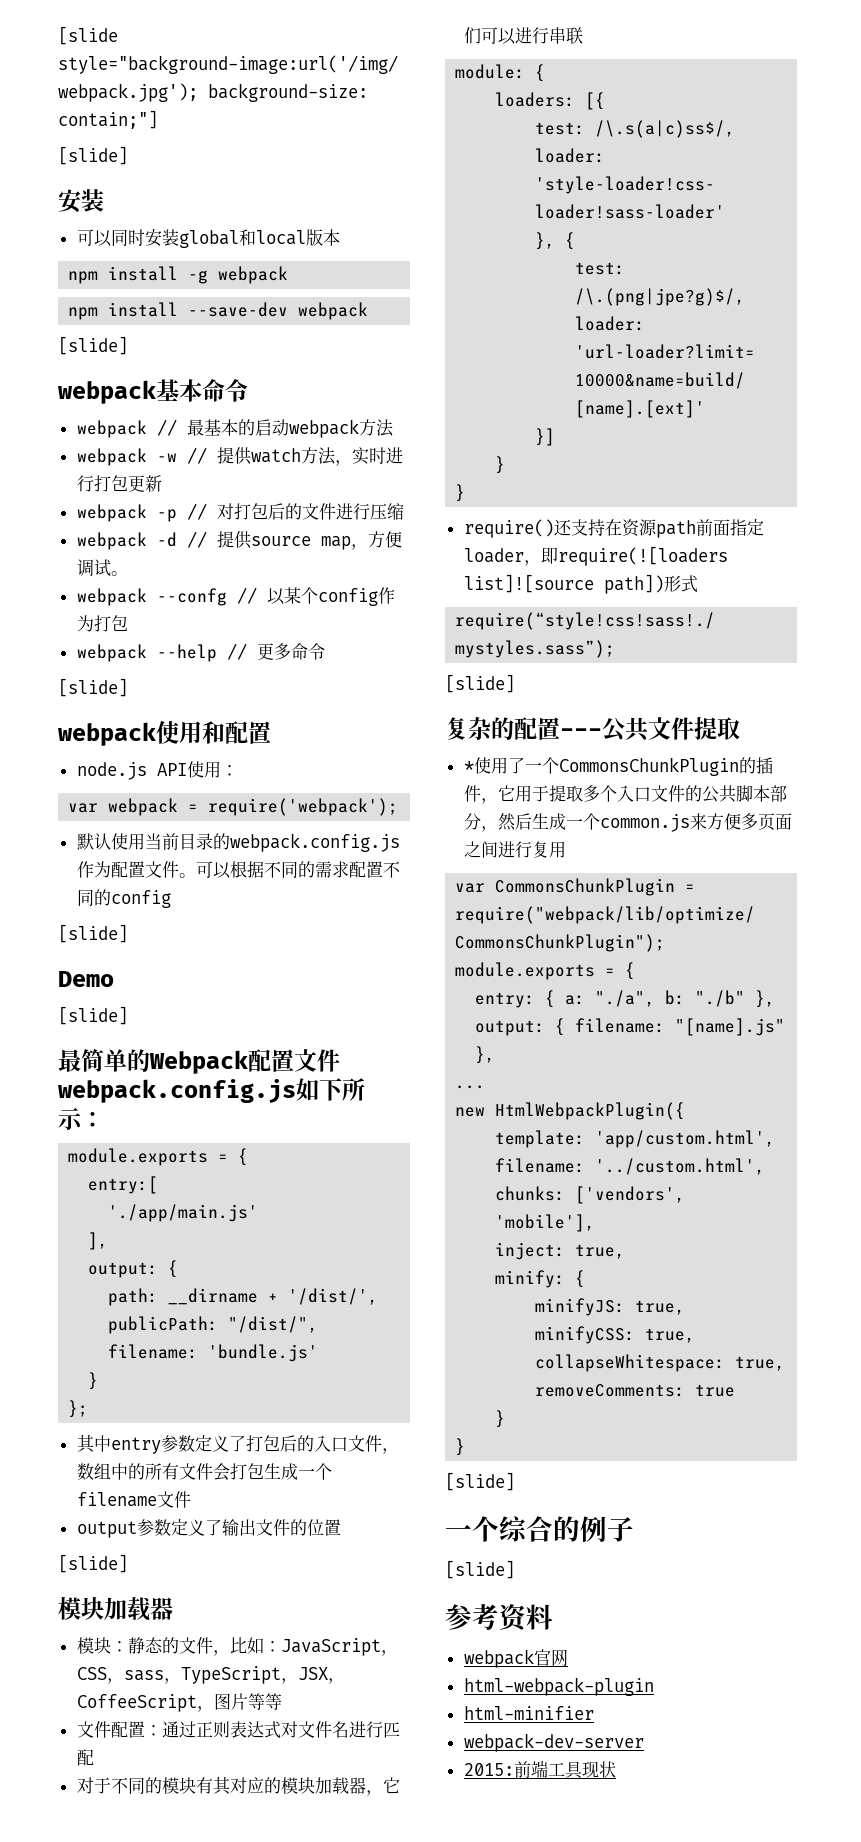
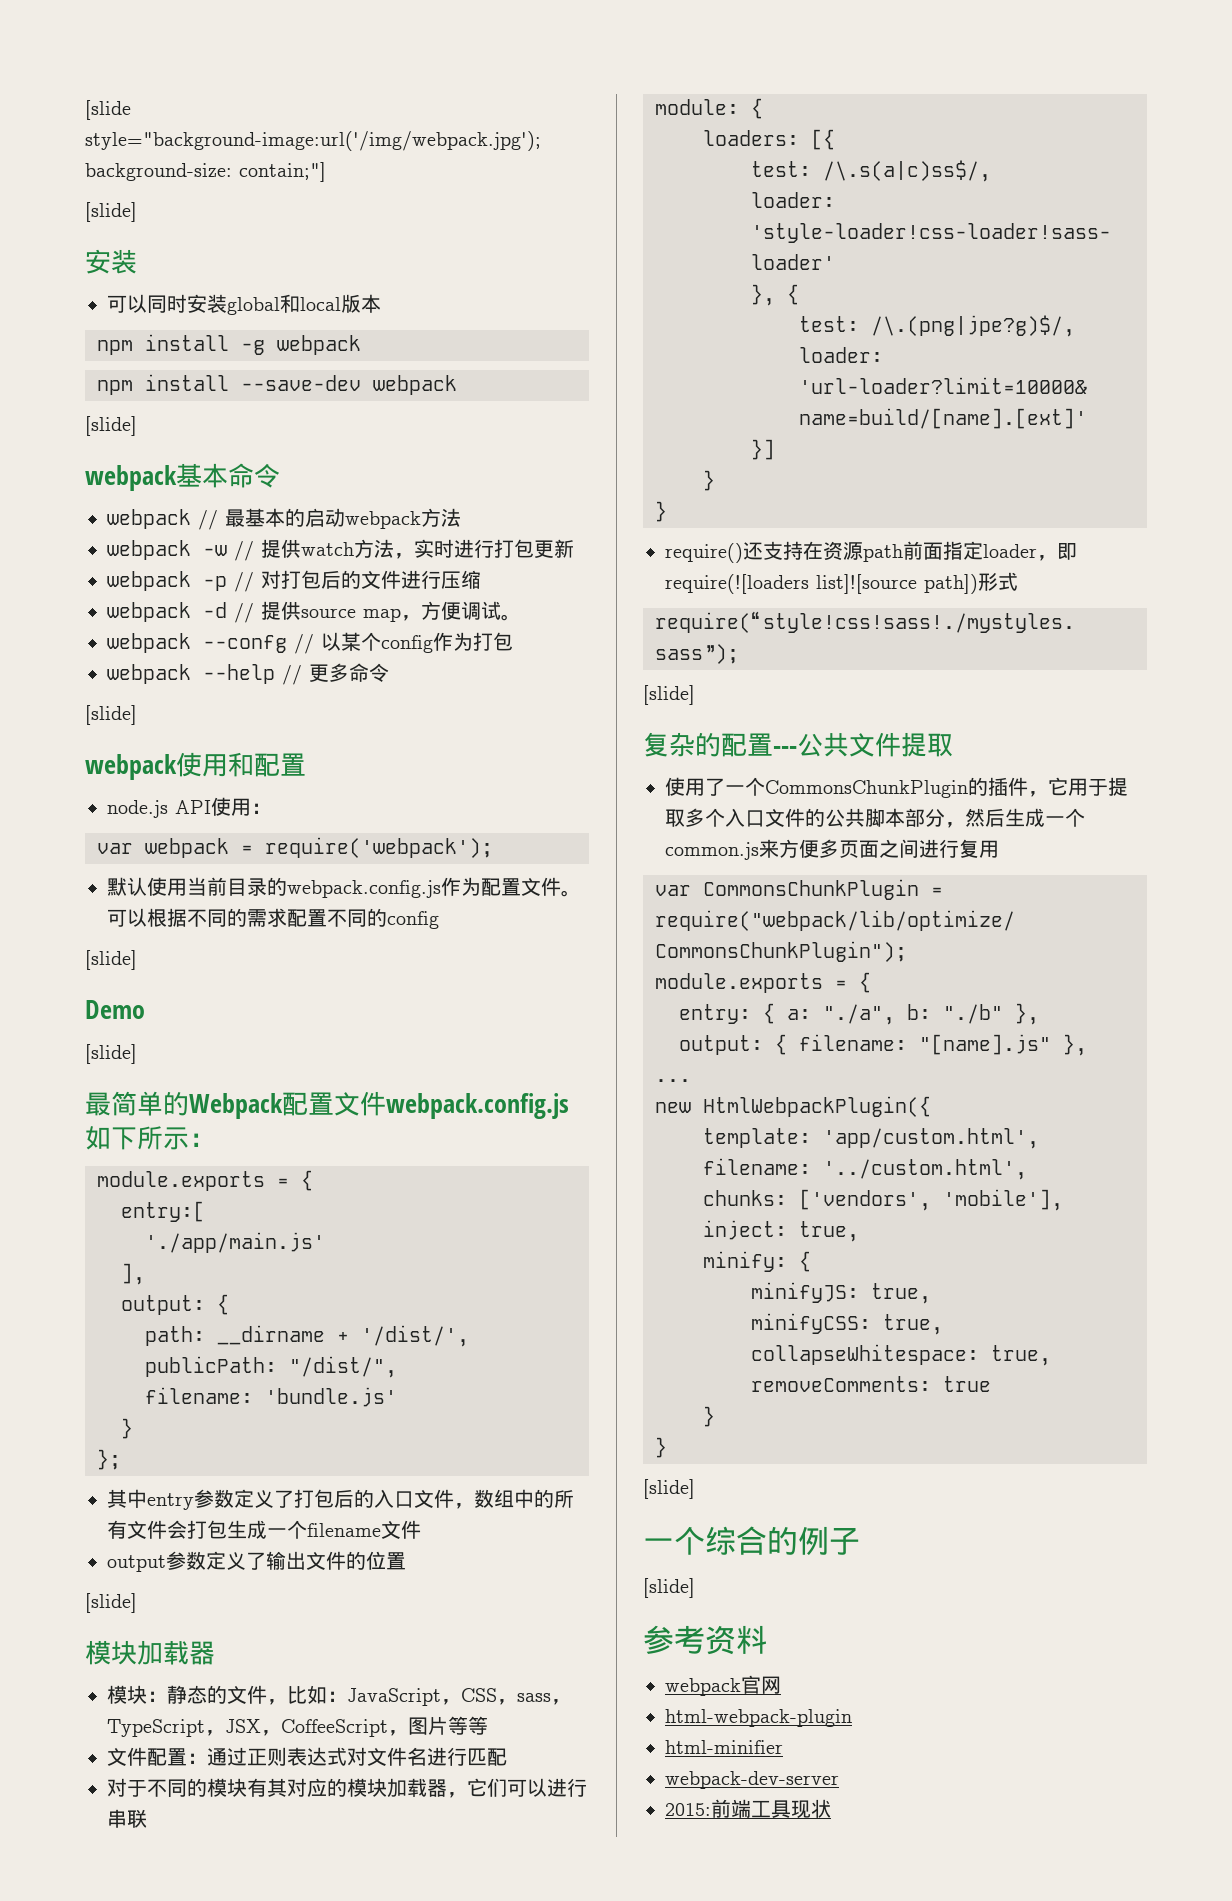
[463,761,474,772] * -> (953, 745) none

